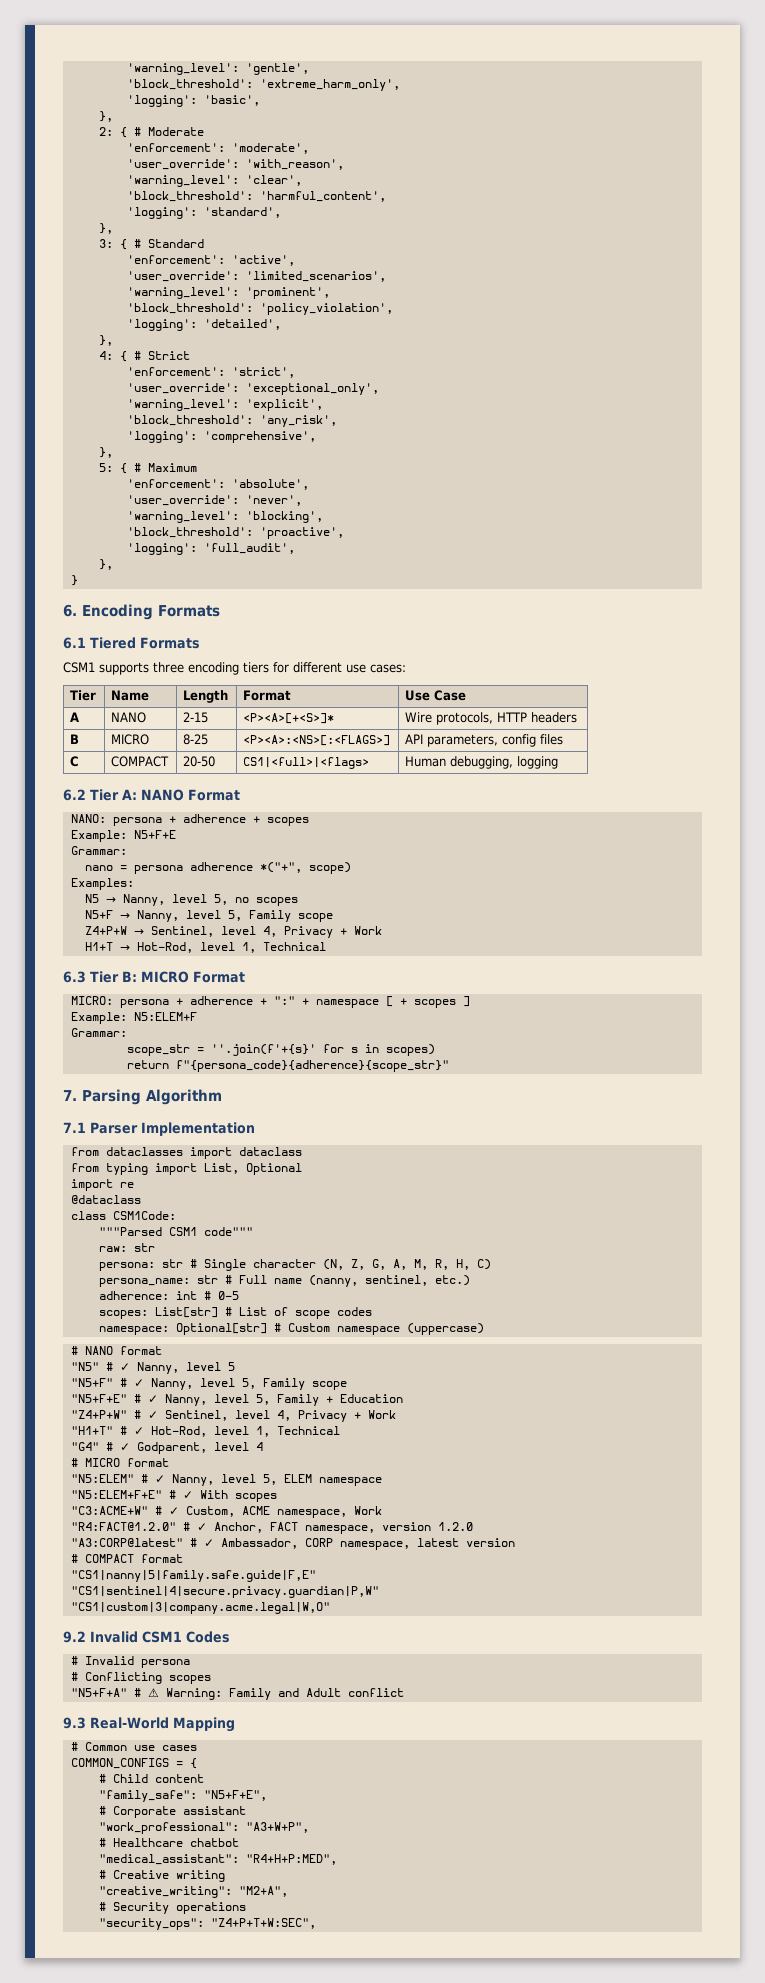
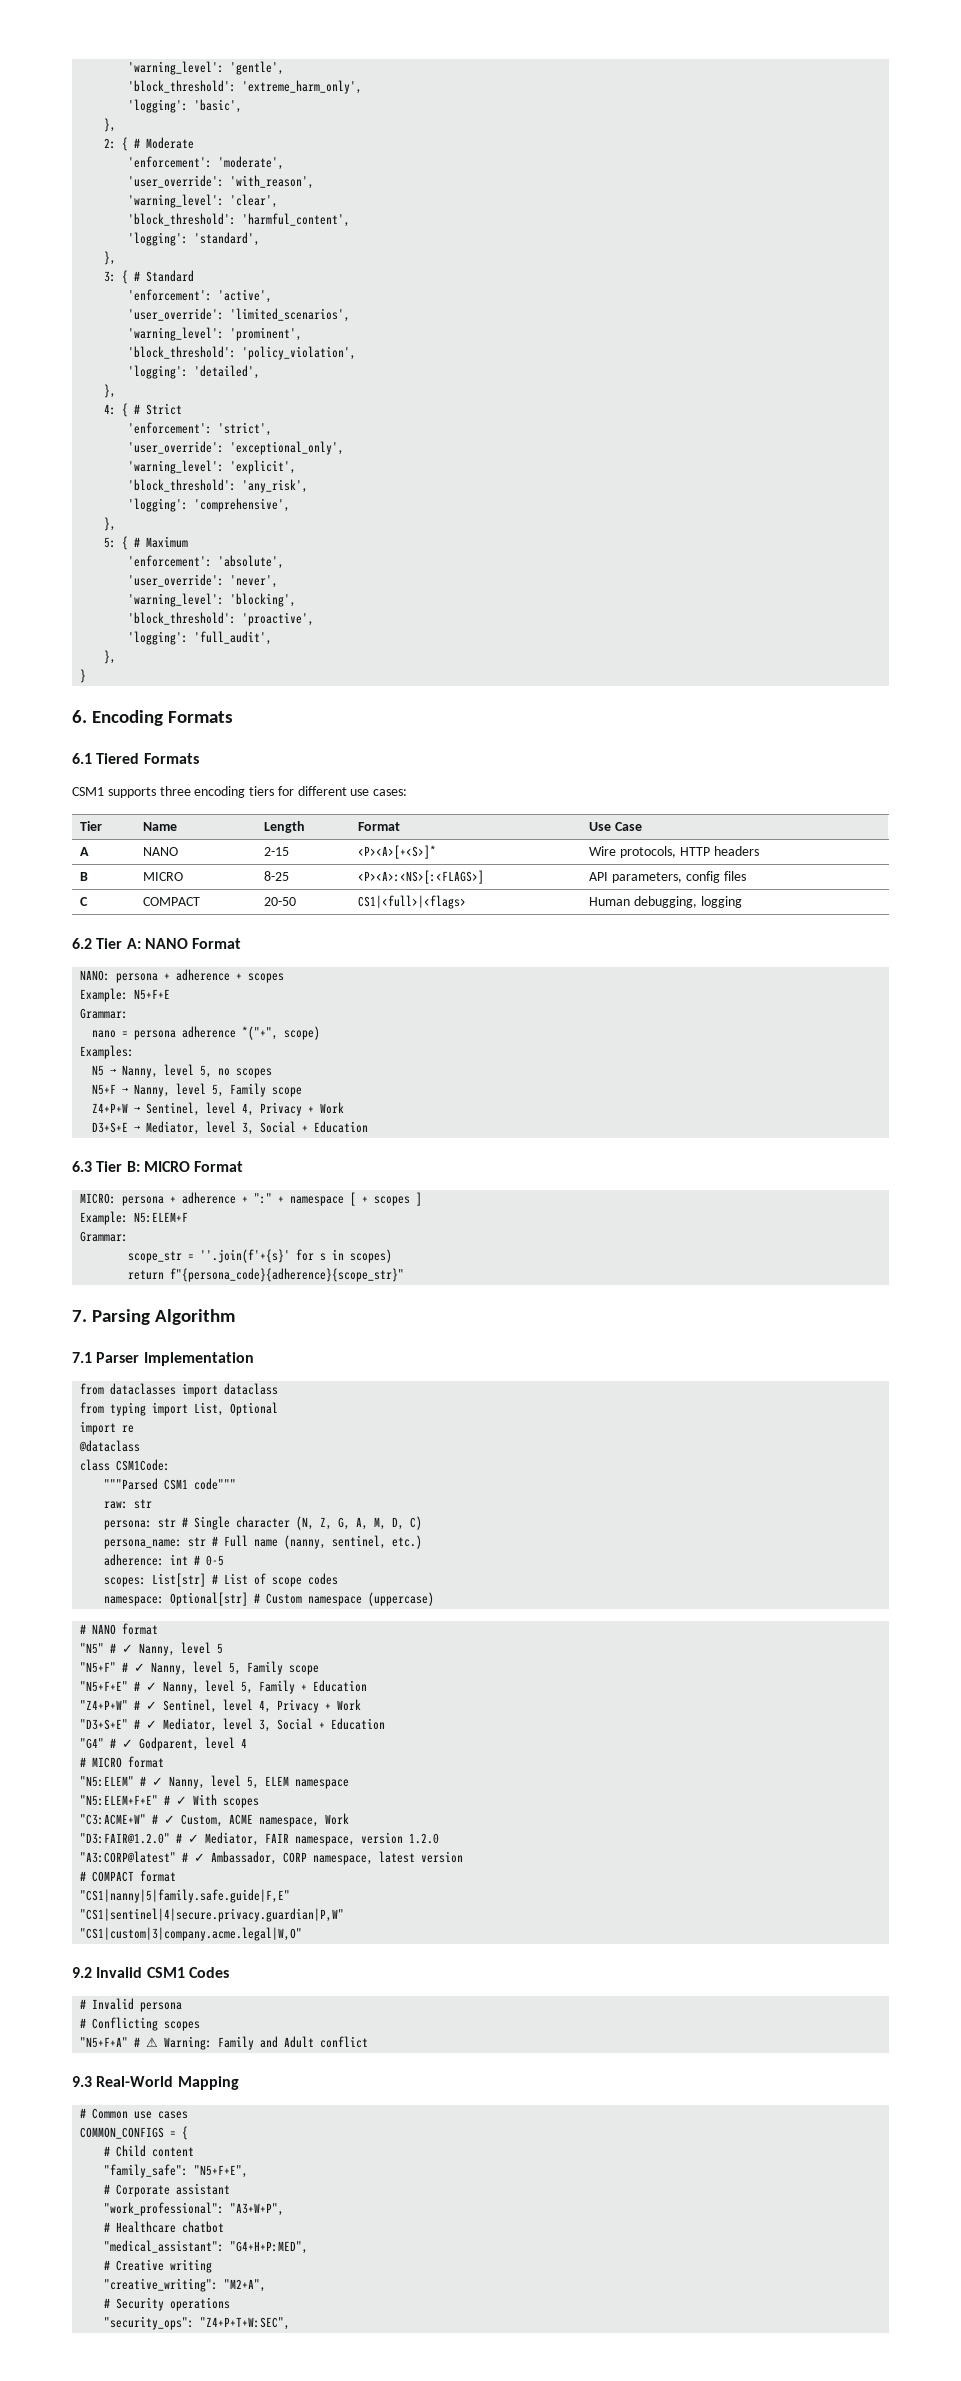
[84,942,326,953] H1+T → Hot-Rod, level 1, Technical -> [92,1121,369,1135] D3+S+E → Mediator, level 3, Social + Education
[434,1259,470,1270] R, H, -> [392,1517,405,1530] D,
[70,1426,340,1437] "H1+T" # ✓ Hot-Rod, level 1, Technical -> [80,1718,386,1732] "D3+S+E" # ✓ Mediator, level 3, Social + Education
[70,1522,298,1533] "R4:FACT@1.2.0" # ✓ Anchor, FACT -> [80,1832,290,1846] "D3:FAIR@1.2.0" # ✓ Mediator, FAIR
[245,1854,337,1865] "R4+H+P:MED", -> [230,2241,309,2254] "G4+H+P:MED",

